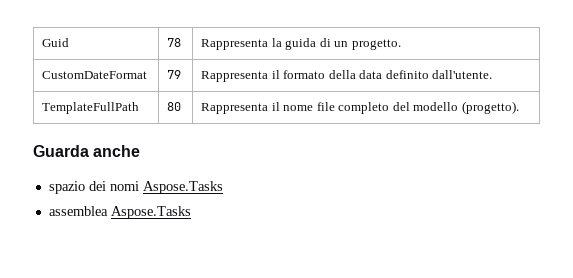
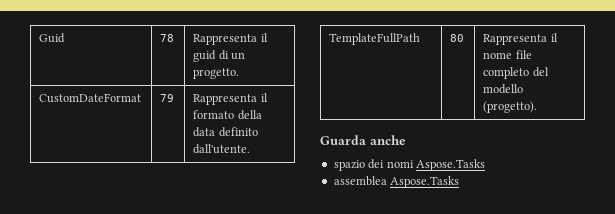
[271,38,317,50] la guida -> [260,33,268,42] [193,50,217,62] il guid

